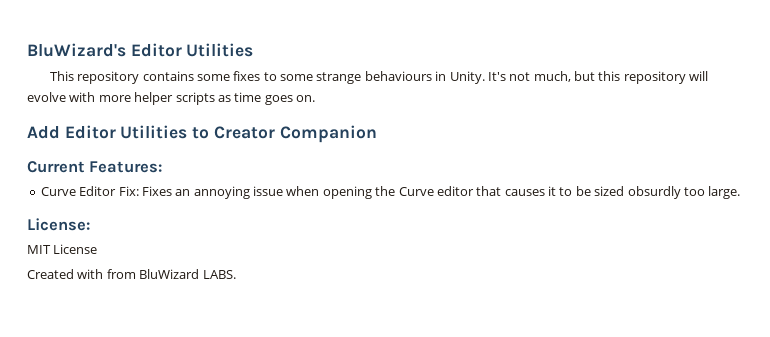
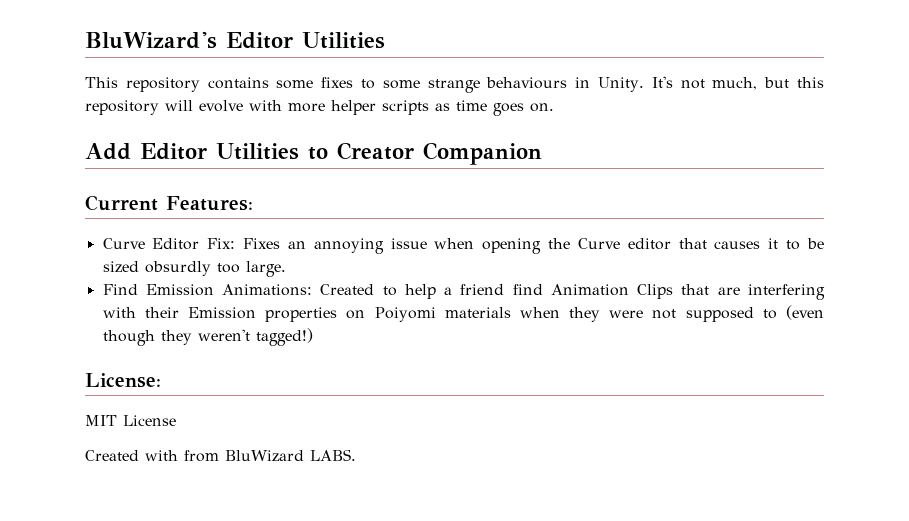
(741, 192) none -> [102,284,825,300] [102,305,825,322] [102,328,313,346] // Find Emission Animations: Created to help a friend find Animation Clips that are interfering with their Emission properties on Poiyomi materials when they were not supposed to (even though they weren't tagged!)

